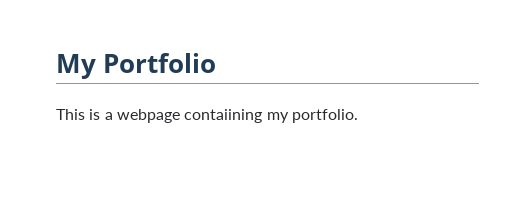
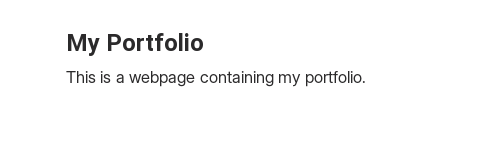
[184,109,263,123] contaiining -> [199,71,274,87] containing

